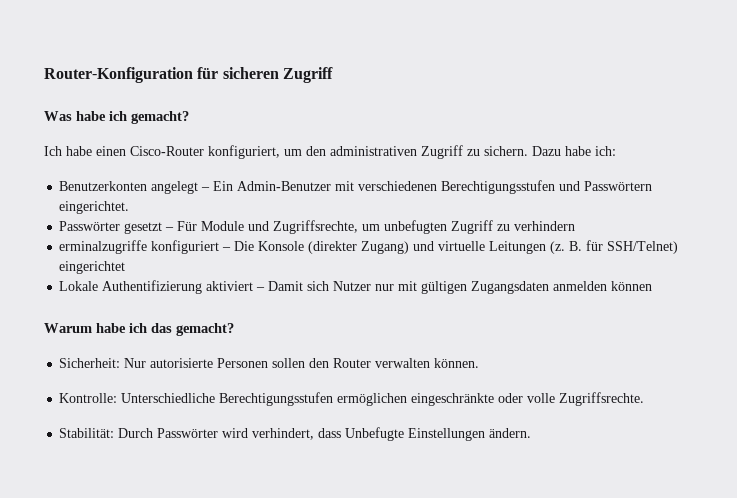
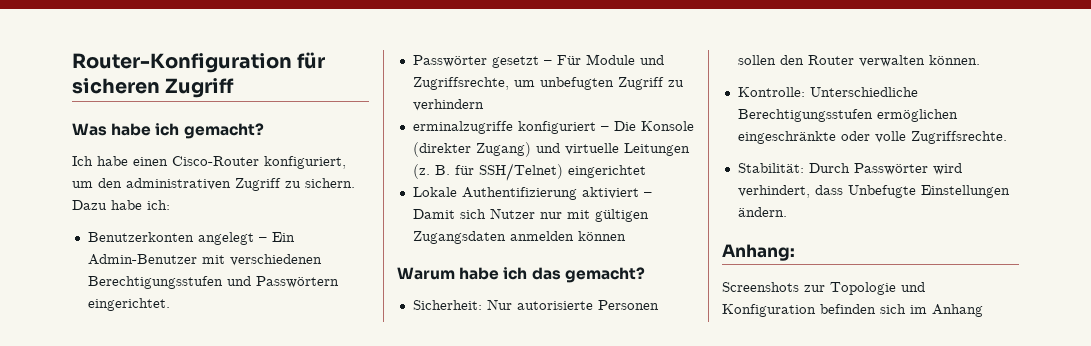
(532, 433) none -> [722,244,795,261] [722,282,925,295] [722,304,983,317] // Anhang: // Screenshots zur Topologie und Konfiguration befinden sich im Anhang

